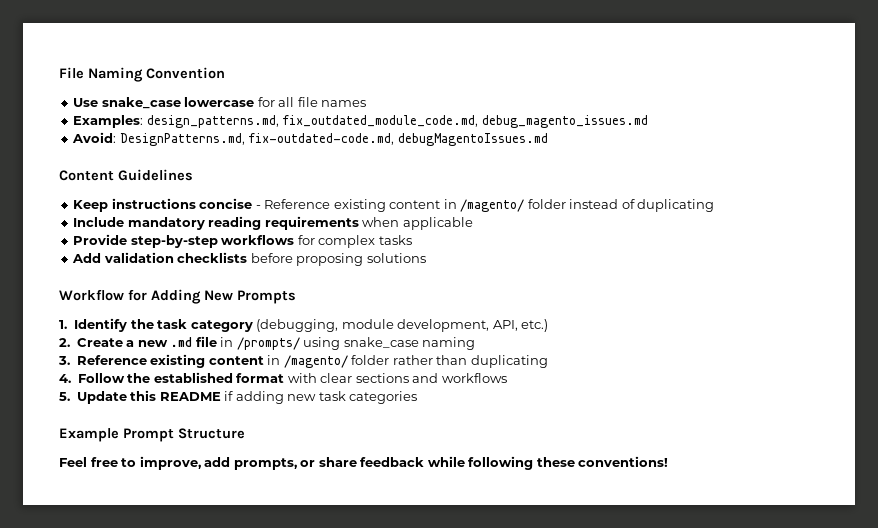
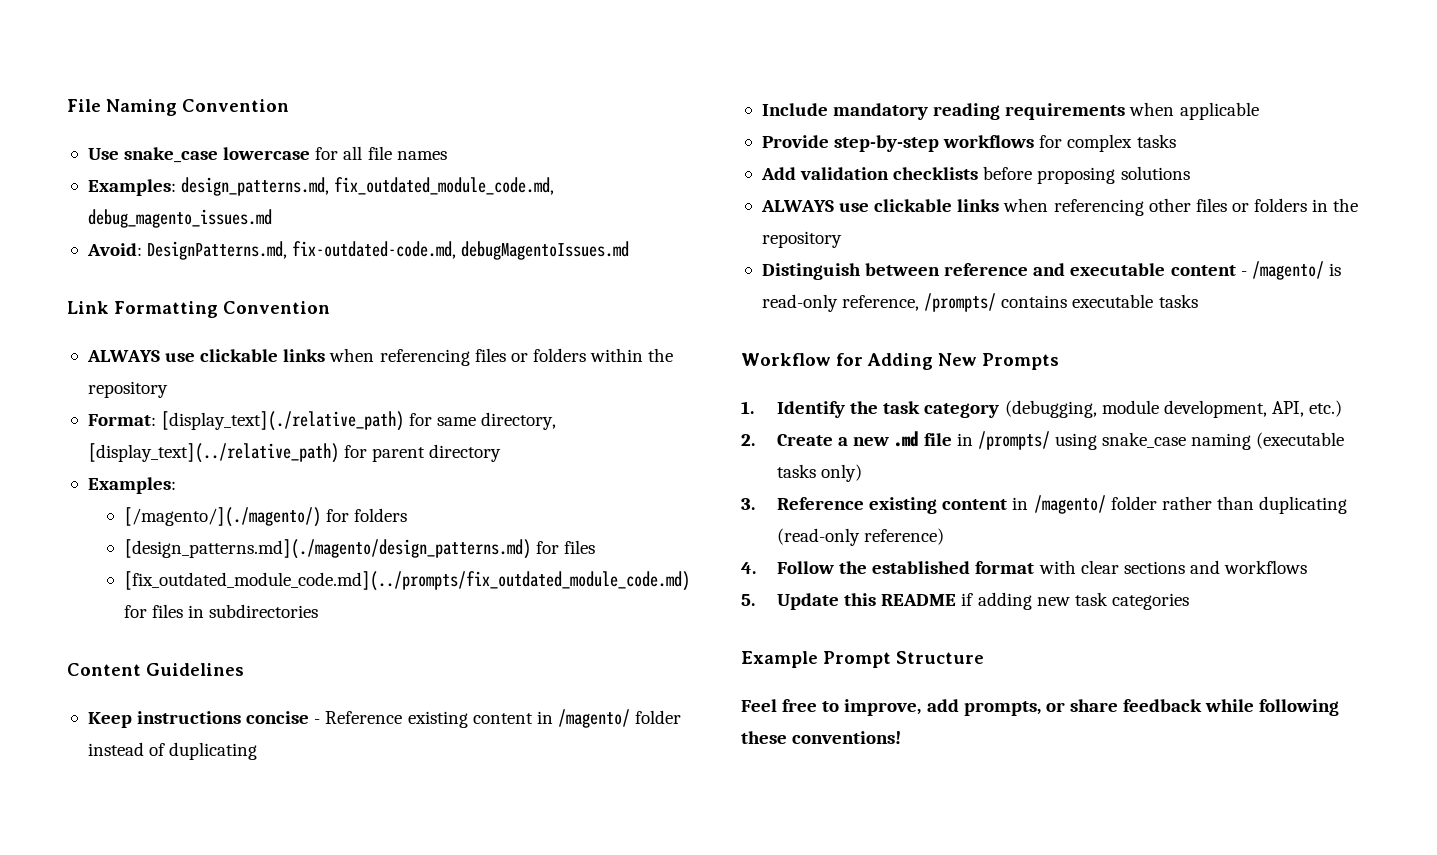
(548, 139) none -> [67,301,330,318] [86,348,674,366] [87,381,168,398] [87,411,557,431] [87,443,502,463] [87,477,176,494] [123,507,408,527] [123,539,596,559] [123,571,690,591] [123,604,319,618] // Link Formatting Convention // ALWAYS use clickable links when referencing files or folders within the repository // Format: [display_text](./relative_path) for same directory, [display_text](../relative_path) for parent directory // Examples: // [/magento/](./magento/) for folders // [design_patterns.md](./magento/design_patterns.md) for files // [fix_outdated_module_code.md](../prompts/fix_outdated_module_code.md) for files in subdirectories
(426, 258) none -> [760,198,1359,216] [761,231,842,248] [761,261,1341,280] [761,293,1198,312] // ALWAYS use clickable links when referencing other files or folders in the repository // Distinguish between reference and executable content - /magento/ is read-only reference, /prompts/ contains executable tasks
(476, 343) none -> [1256,432,1345,449] [777,464,863,482] (executable tasks only)
(548, 361) none -> [777,528,945,546] (read-only reference)

